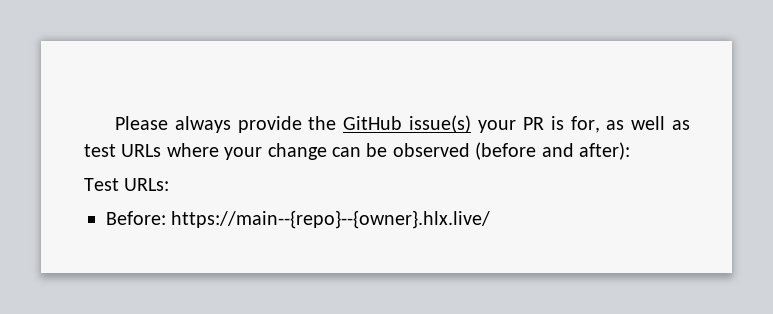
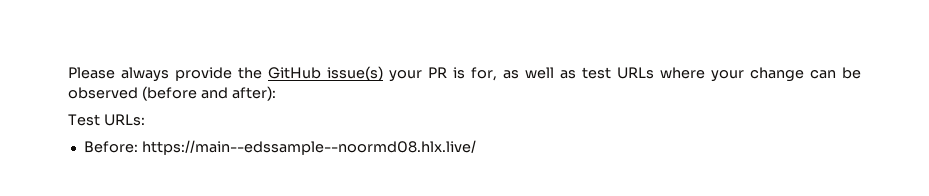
[171,210,491,229] https://main--{repo}--{owner}.hlx.live/ -> [141,140,476,155] https://main--edssample--noormd08.hlx.live/

